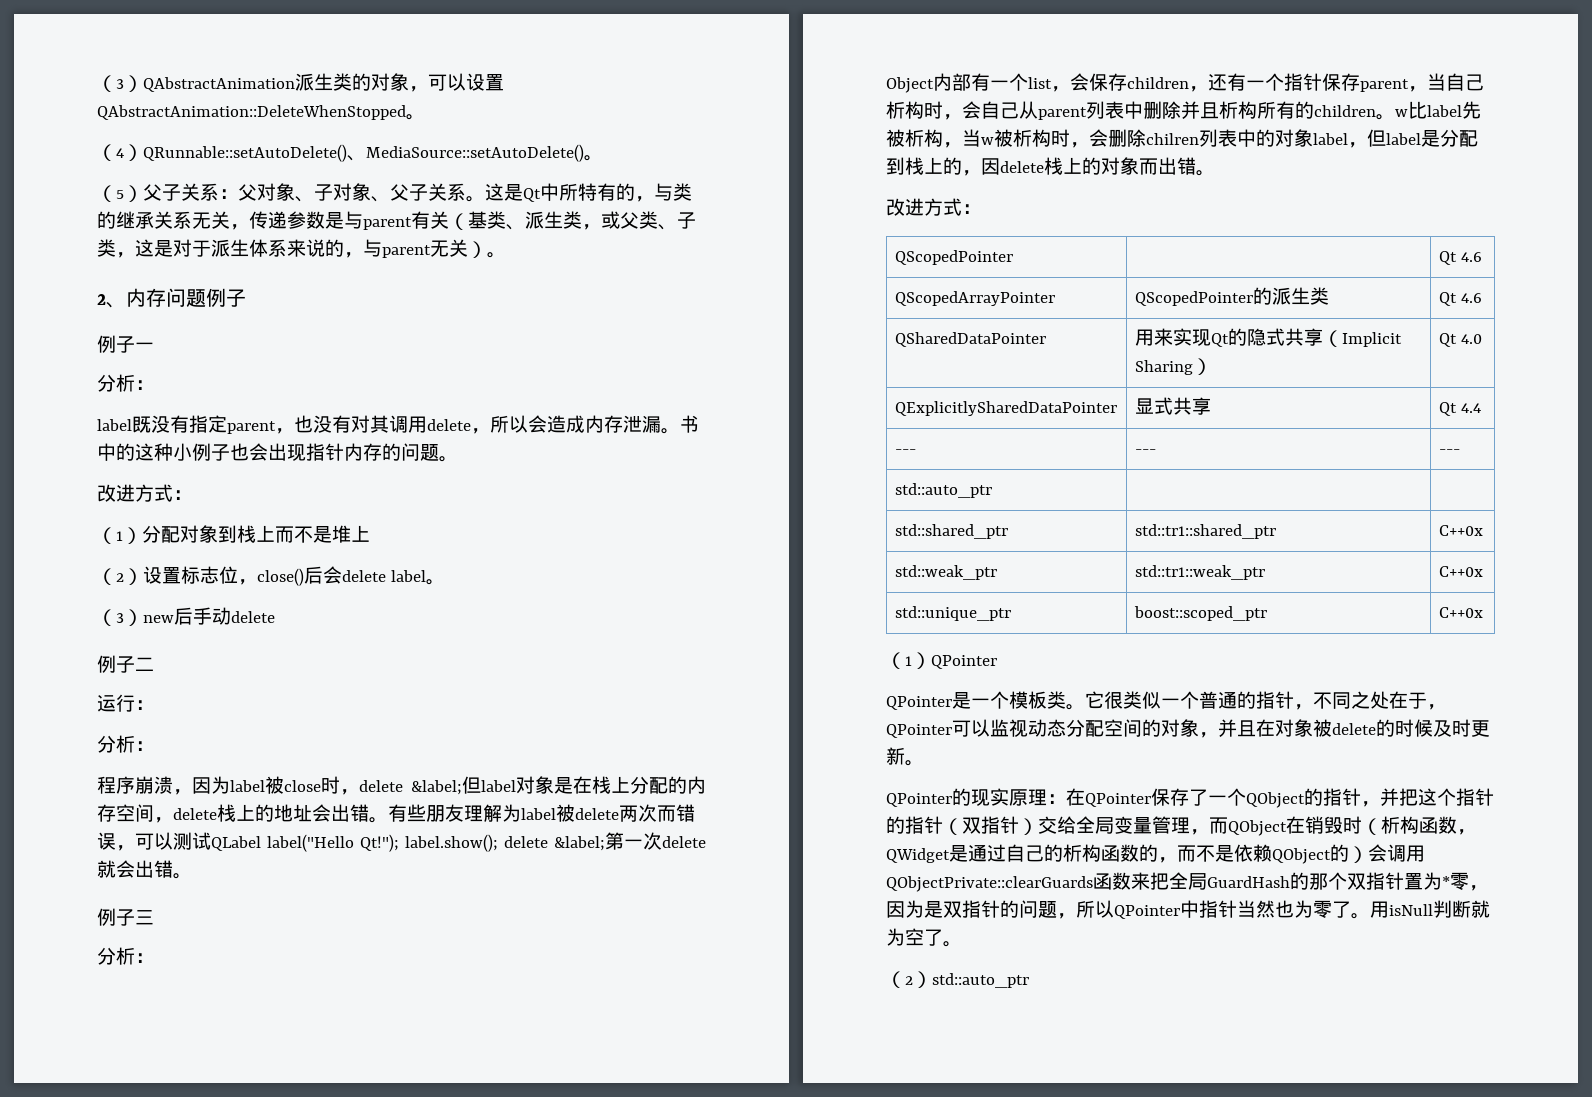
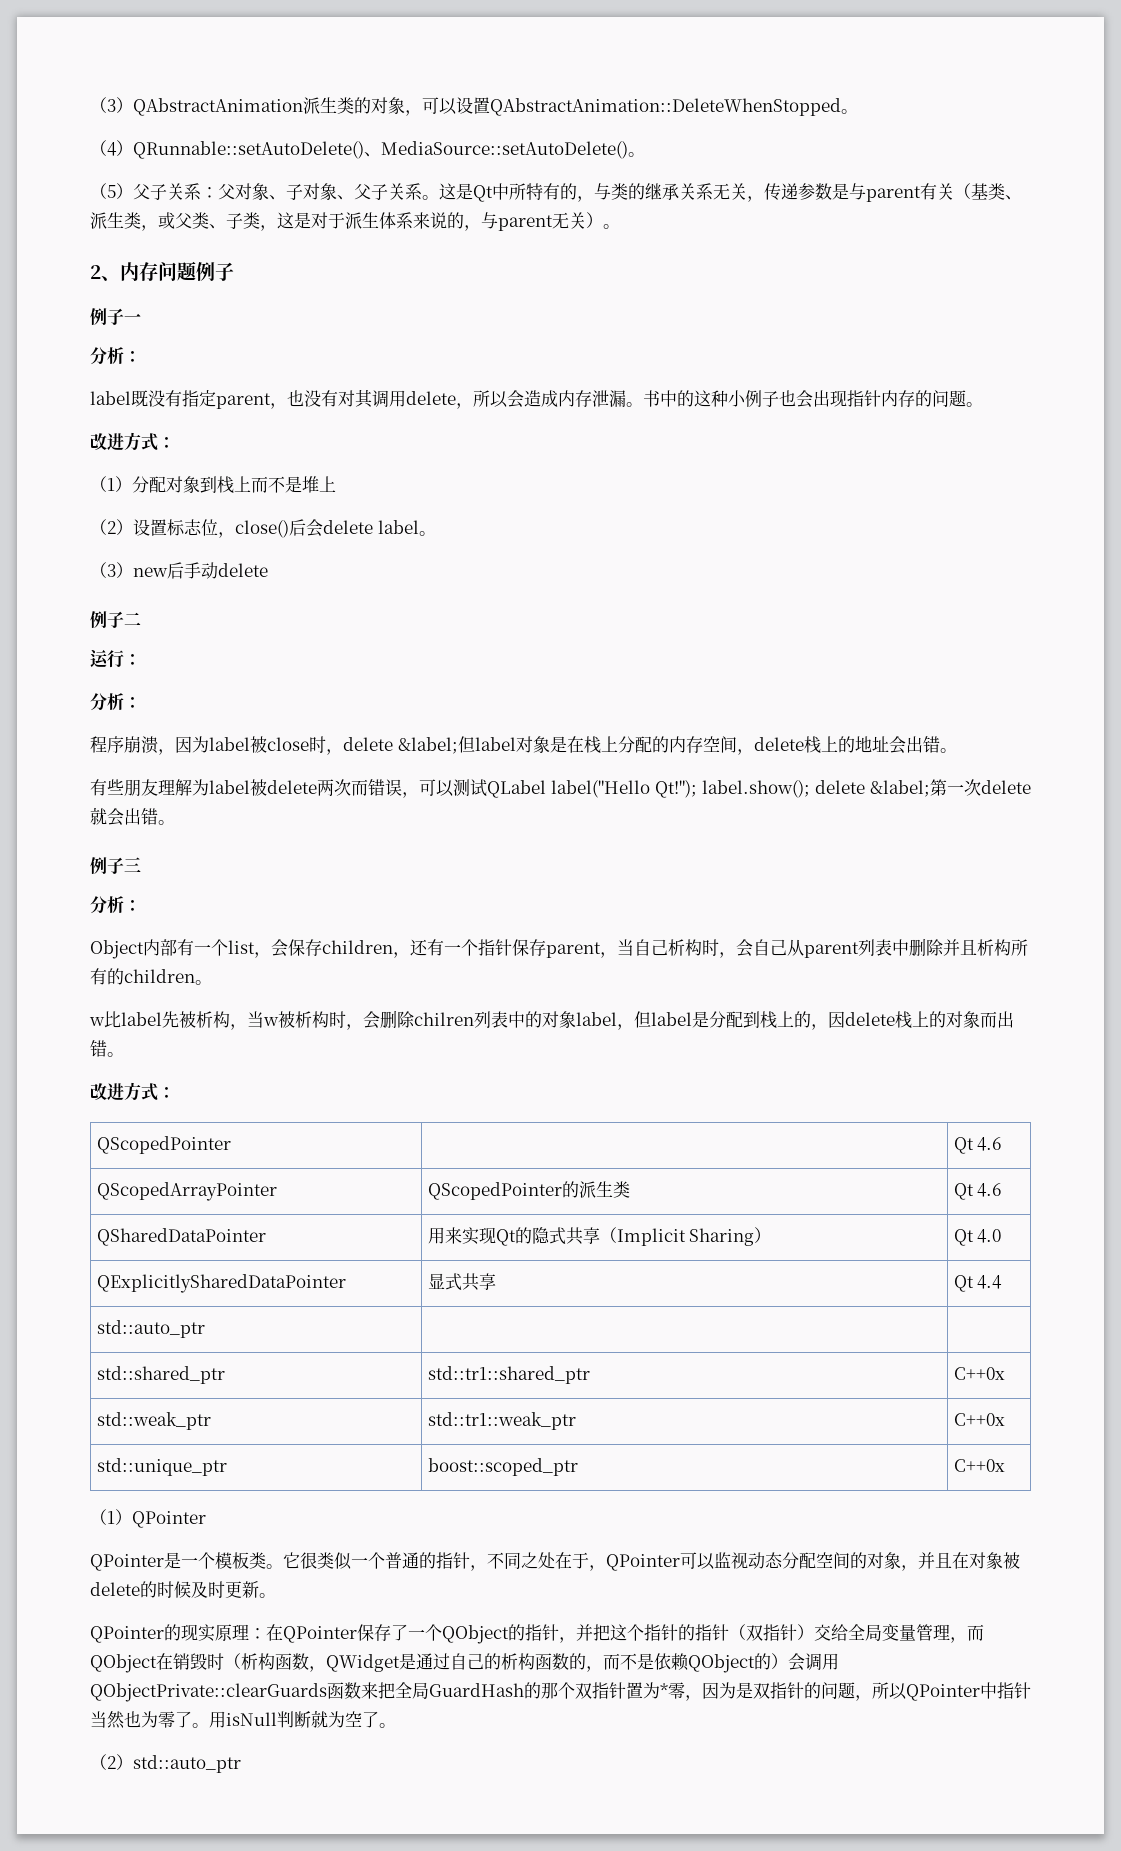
(388, 820) none -> (957, 750) //
(1395, 117) none -> (212, 982) //
[894,449,916,454] [1134,449,1156,454] [1438,449,1460,454] // --- | --- | --- -> (1003, 1282) none

